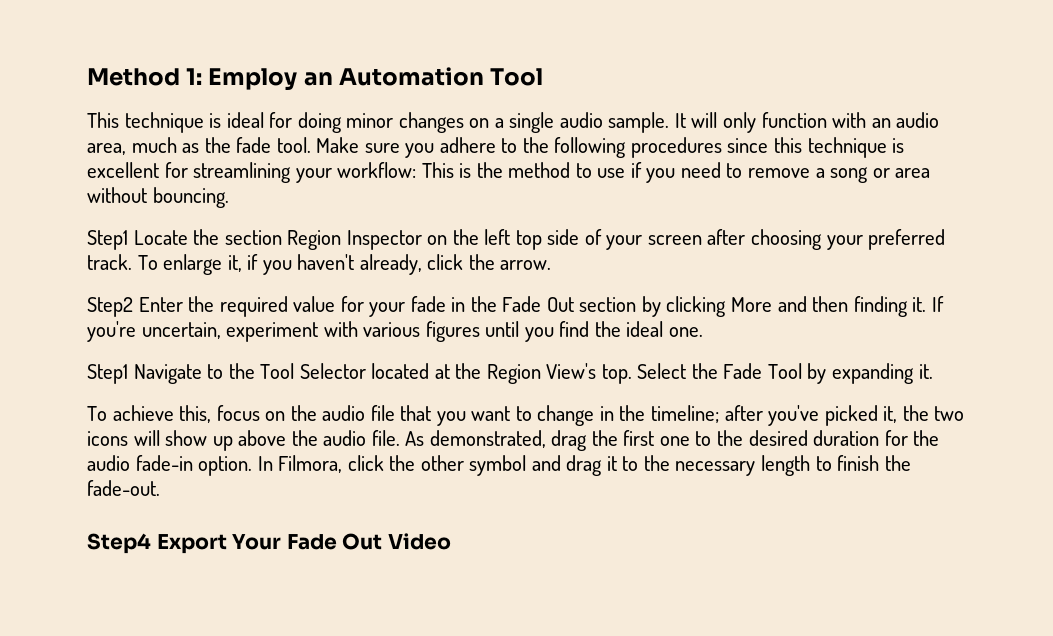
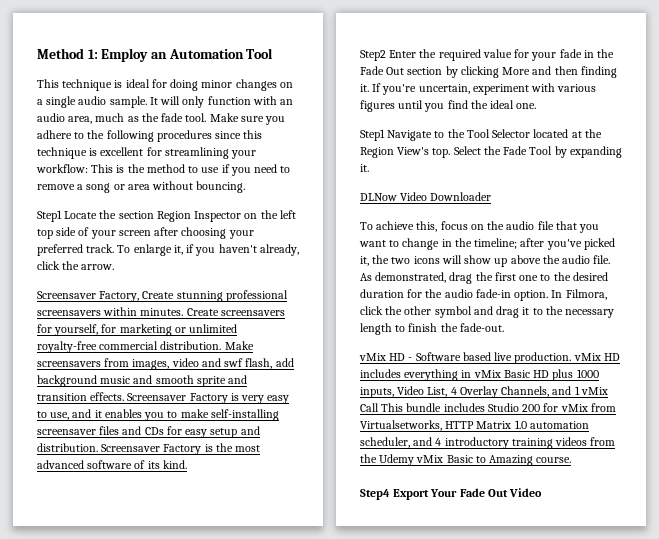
(552, 265) none -> [37,290,288,302] [37,307,285,316] [37,324,238,336] [37,341,254,353] [37,358,294,370] [37,375,248,387] [37,392,290,404] [37,409,279,421] [37,426,260,438] [37,443,261,455] [37,460,187,469] // Screensaver Factory, Create stunning professional screensavers within minutes. Create screensavers for yourself, for marketing or unlimited royalty-free commercial distribution. Make screensavers from images, video and swf flash, add background music and smooth sprite and transition effects. Screensaver Factory is very easy to use, and it enables you to make self-installing screensaver files and CDs for easy setup and distribution. Screensaver Factory is the most advanced software of its kind.
(933, 371) none -> [360,192,492,201] // DLNow Video Downloader
(160, 488) none -> [359,352,620,364] [360,369,599,381] [360,386,608,398] [360,403,616,412] [360,420,589,431] [360,437,616,449] [360,454,572,466] // vMix HD - Software based live production. vMix HD includes everything in vMix Basic HD plus 1000 inputs, Video List, 4 Overlay Channels, and 1 vMix Call This bundle includes Studio 200 for vMix from Virtualsetworks, HTTP Matrix 1.0 automation scheduler, and 4 introductory training videos from the Udemy vMix Basic to Amazing course.

